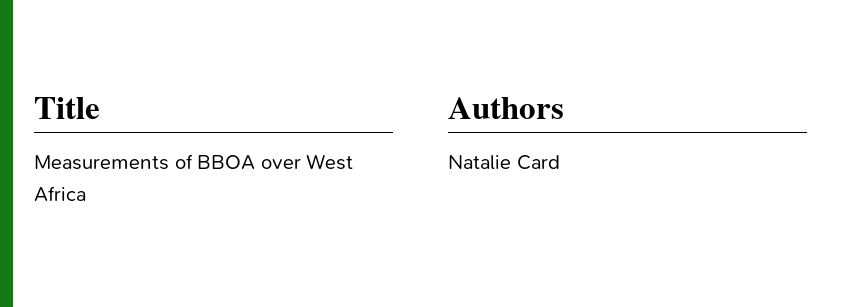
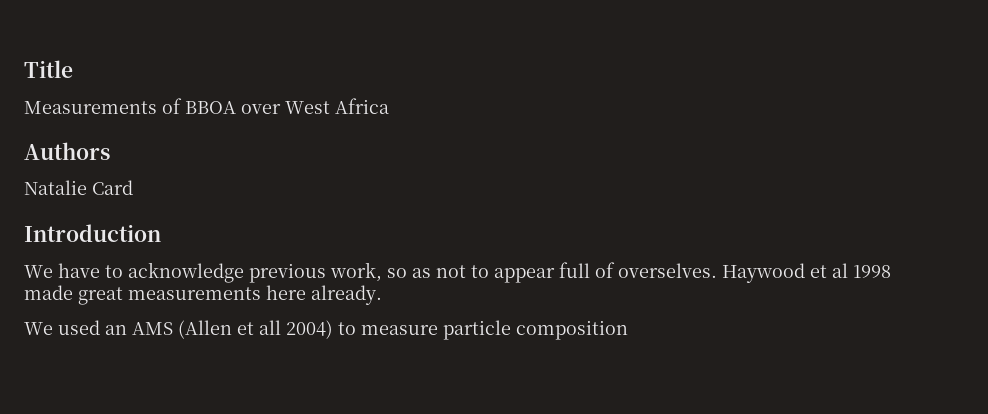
(560, 162) none -> [24,224,161,242] [24,262,891,283] [24,285,382,305] [24,320,628,340] // Introduction // We have to acknowledge previous work, so as not to appear full of overselves. Haywood et al 1998 made great measurements here already. // We used an AMS (Allen et all 2004) to measure particle composition

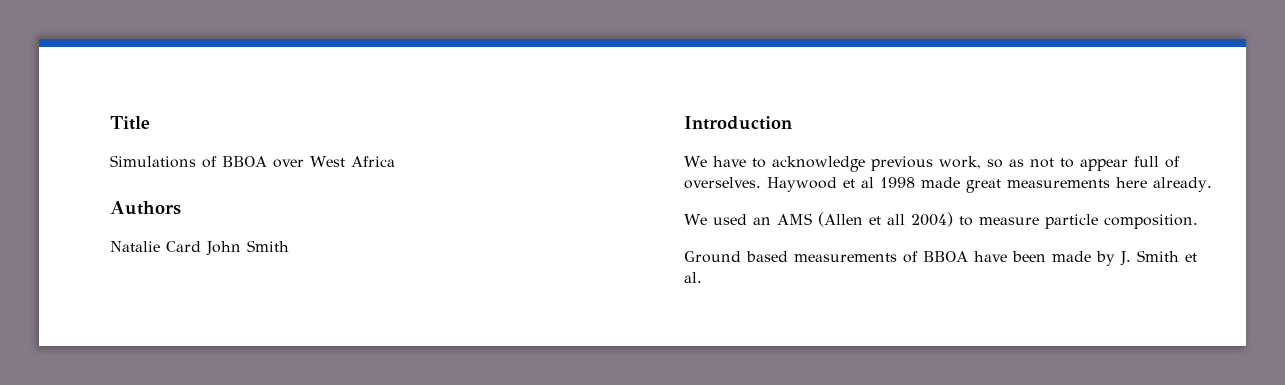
[24,101,157,114] Measurements -> [110,155,196,168] Simulations
(133, 187) none -> [206,240,289,256] John Smith
[516,320,628,340] composition -> [1103,214,1198,229] [684,250,1197,266] [684,272,702,283] composition. // Ground based measurements of BBOA have been made by J. Smith et al.

